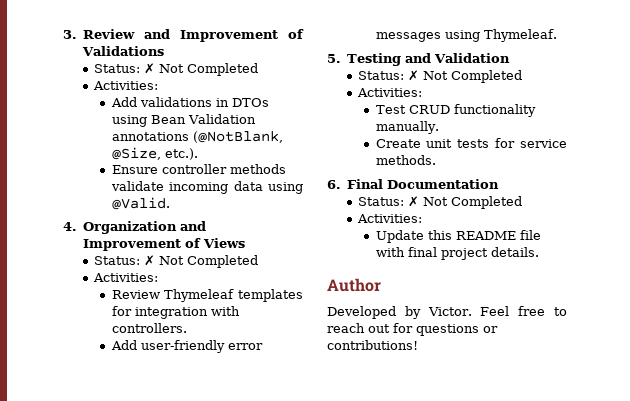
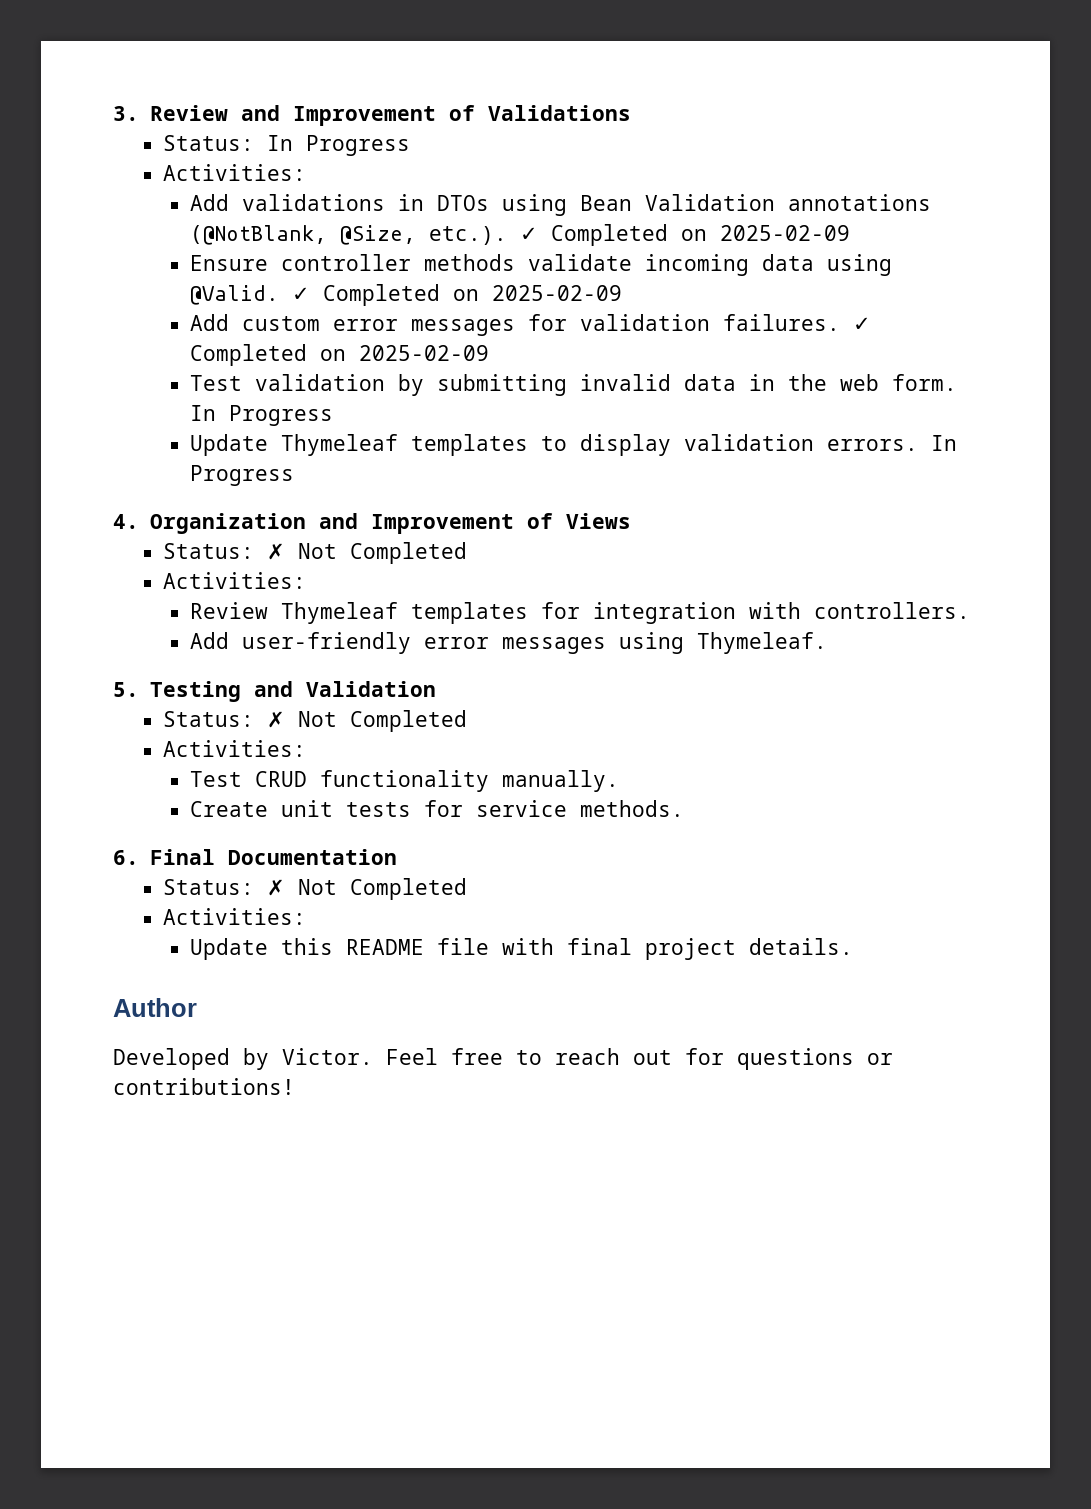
[144,63,259,76] ✗ Not Completed -> [267,135,411,156] In Progress
(198, 154) none -> [520,224,851,246] ✓ Completed on 2025-02-09
(170, 203) none -> [292,284,623,306] [190,314,872,336] [190,344,490,366] [190,374,958,396] [190,405,334,426] [190,434,958,456] [190,465,295,486] ✓ Completed on 2025-02-09 // Add custom error messages for validation failures. ✓ Completed on 2025-02-09 // Test validation by submitting invalid data in the web form. In Progress // Update Thymeleaf templates to display validation errors. In Progress

